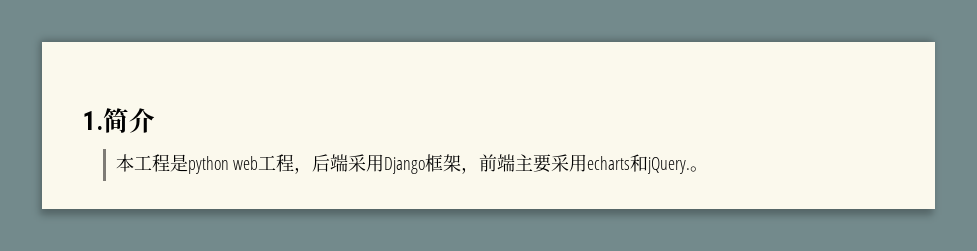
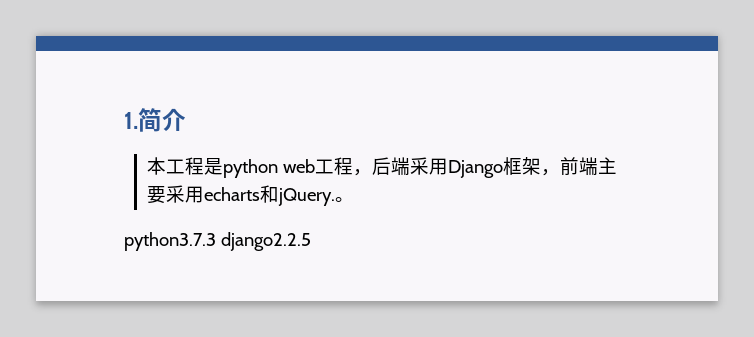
(709, 169) none -> [124,232,311,251] // python3.7.3 django2.2.5

